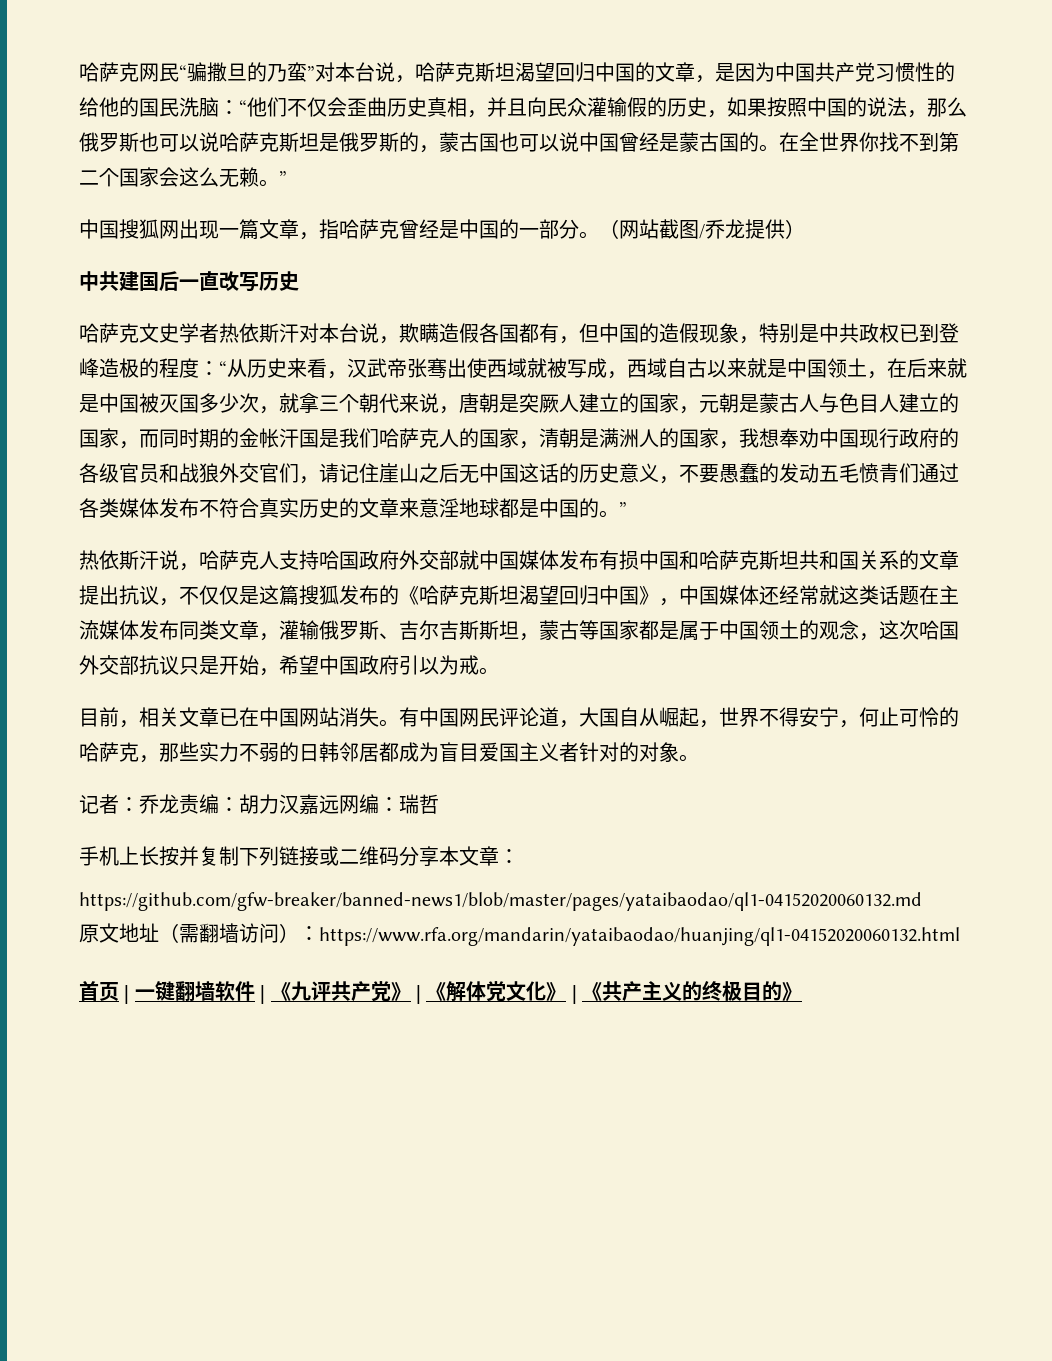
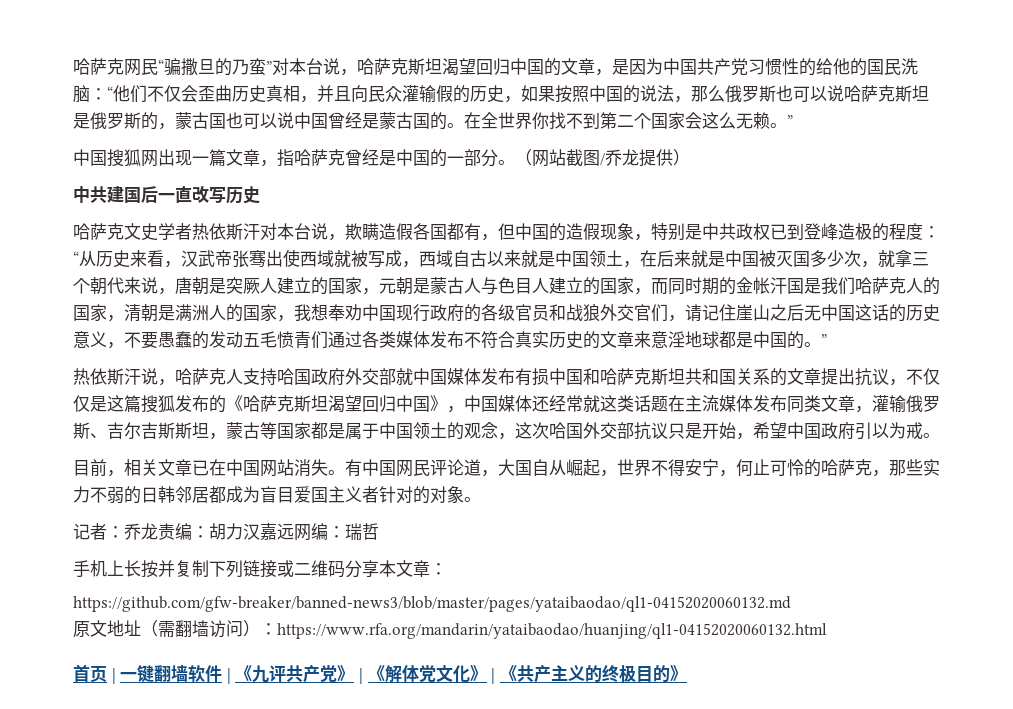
[79,892,922,911] https://github.com/gfw-breaker/banned-news1/blob/master/pages/yataibaodao/ql1-04152020060132.md -> [73,596,791,612] https://github.com/gfw-breaker/banned-news3/blob/master/pages/yataibaodao/ql1-04152020060132.md

